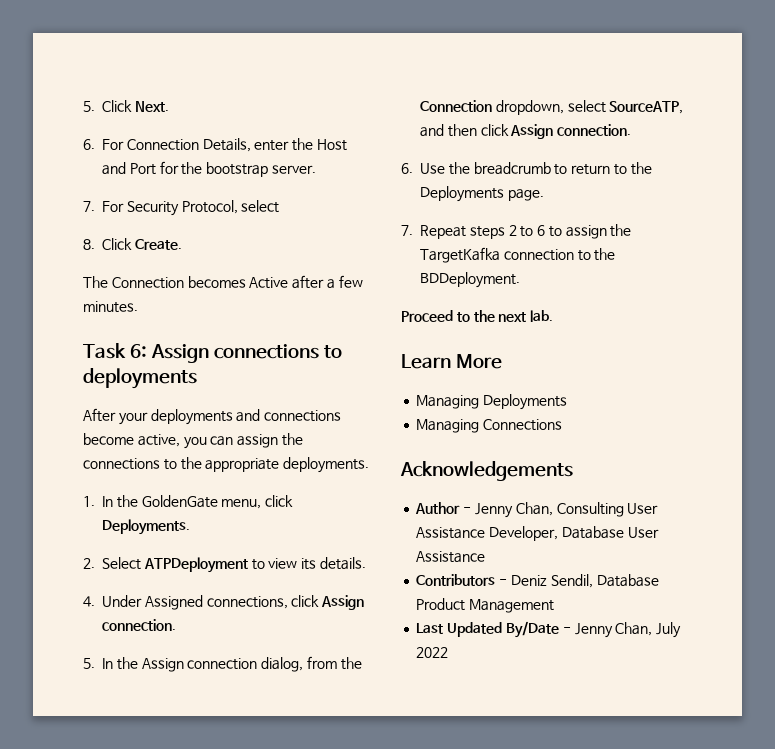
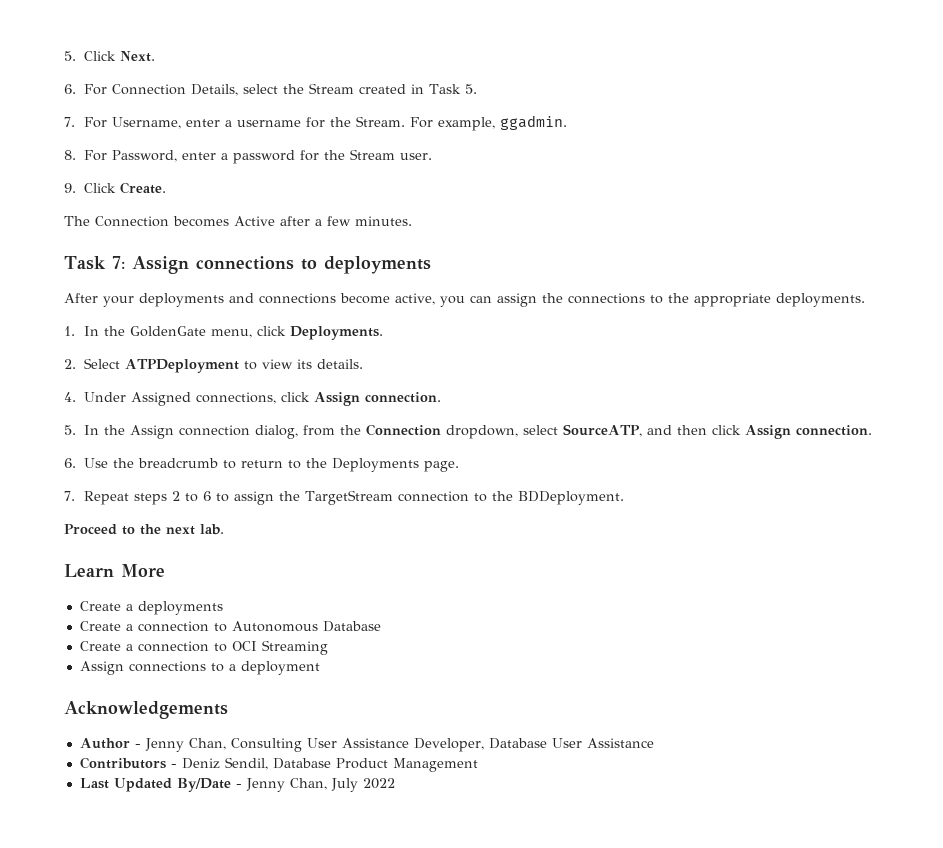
[254,138,347,151] [102,161,316,177] [83,200,280,216] [83,239,95,250] enter the Host and Port for the bootstrap server. // 7. For Security Protocol, select // 8. -> [243,83,477,94] [64,115,568,131] [64,149,433,164] [64,183,76,193] select the Stream created in Task 5. // 7. For Username, enter a username for the Stream. For example, ggadmin. // 8. For Password, enter a password for the Stream user. // 9.
[130,344,148,358] 6: -> [111,256,125,269] 7:
[420,247,500,263] TargetKafka -> [305,490,394,505] TargetStream
[416,394,568,410] [416,419,563,433] Managing Deployments // Managing Connections -> [79,601,223,615] [79,621,381,632] [79,640,328,655] [79,661,320,675] Create a deployments // Create a connection to Autonomous Database // Create a connection to OCI Streaming // Assign connections to a deployment

